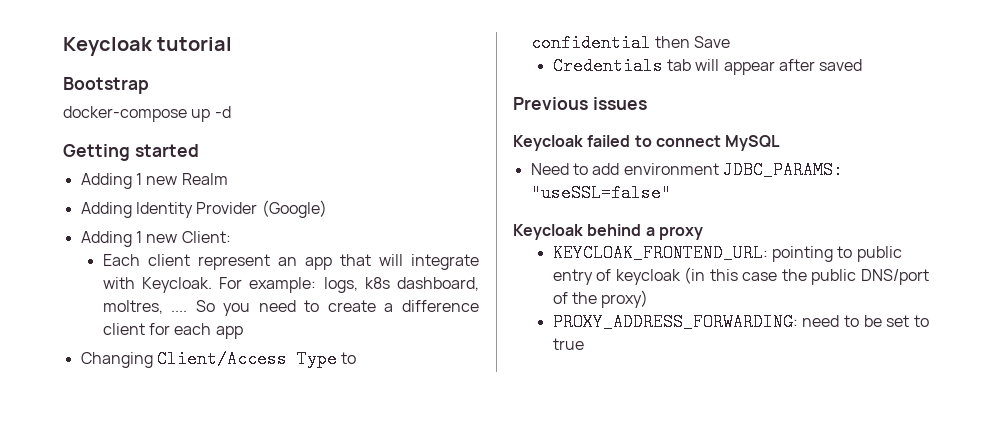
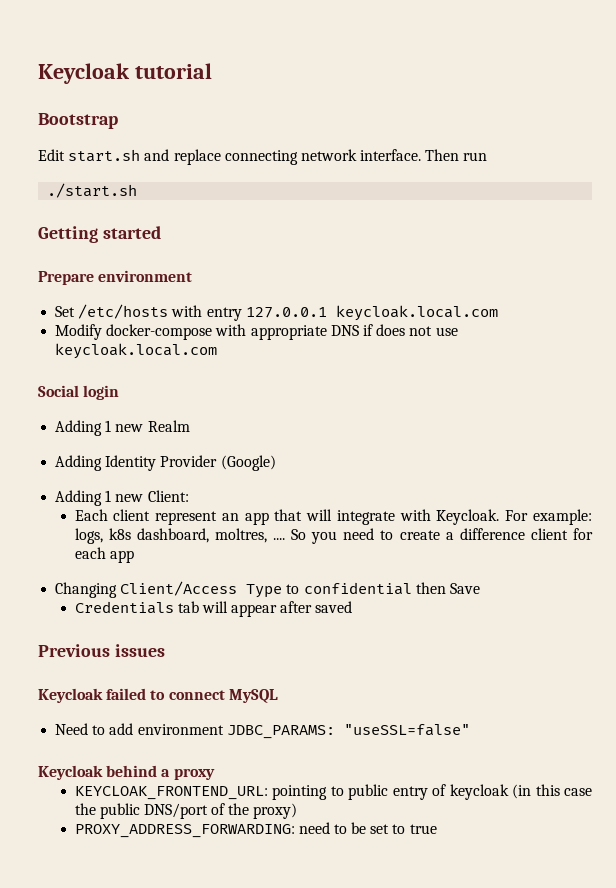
[63,106,231,122] [63,144,199,161] docker-compose up -d // Getting started -> [38,149,488,165] [47,183,138,198] [38,226,161,243] [38,270,193,285] [55,304,498,321] [55,324,458,340] [55,343,218,359] [38,385,120,400] Edit start.sh and replace connecting network interface. Then run // ./start.sh // Getting started // Prepare environment // Set /etc/hosts with entry 127.0.0.1 keycloak.local.com // Modify docker-compose with appropriate DNS if does not use keycloak.local.com // Social login

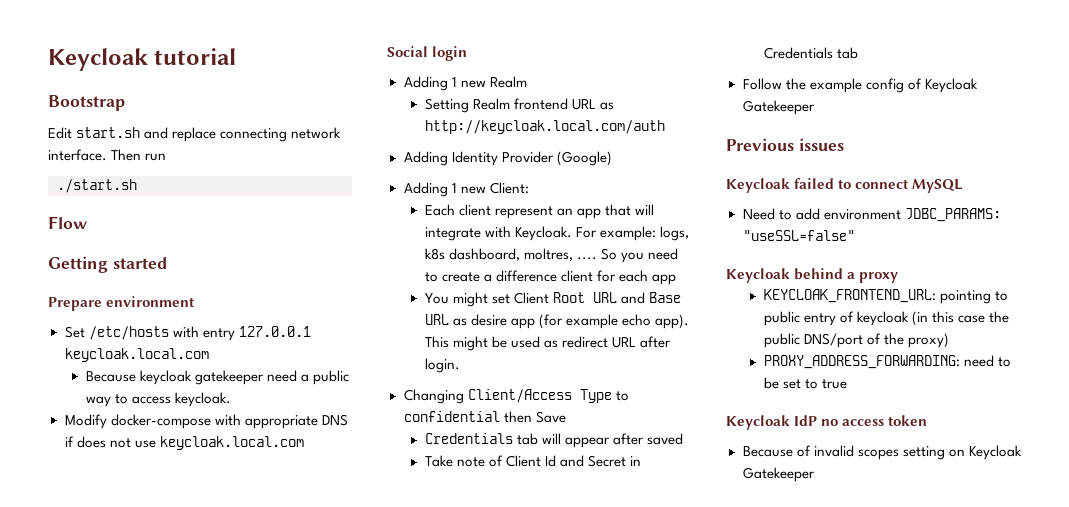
(138, 190) none -> [48,216,87,229] // Flow
(498, 313) none -> [85,370,350,385] [85,392,232,407] // Because keycloak gatekeeper need a public way to access keycloak.
(190, 426) none -> [424,98,615,113] [424,120,665,134] // Setting Realm frontend URL as http://keycloak.local.com/auth
(134, 556) none -> [424,292,682,307] [424,314,690,329] [424,336,672,351] [424,358,460,373] // You might set Client Root URL and Base URL as desire app (for example echo app). This might be used as redirect URL after login.
(353, 607) none -> [424,455,642,467] [763,47,859,59] [742,78,978,93] [742,100,815,115] // Take note of Client Id and Secret in Credentials tab // Follow the example config of Keycloak Gatekeeper
(437, 829) none -> [726,415,928,430] [742,445,1022,460] [742,467,815,482] // Keycloak IdP no access token // Because of invalid scopes setting on Keycloak Gatekeeper

